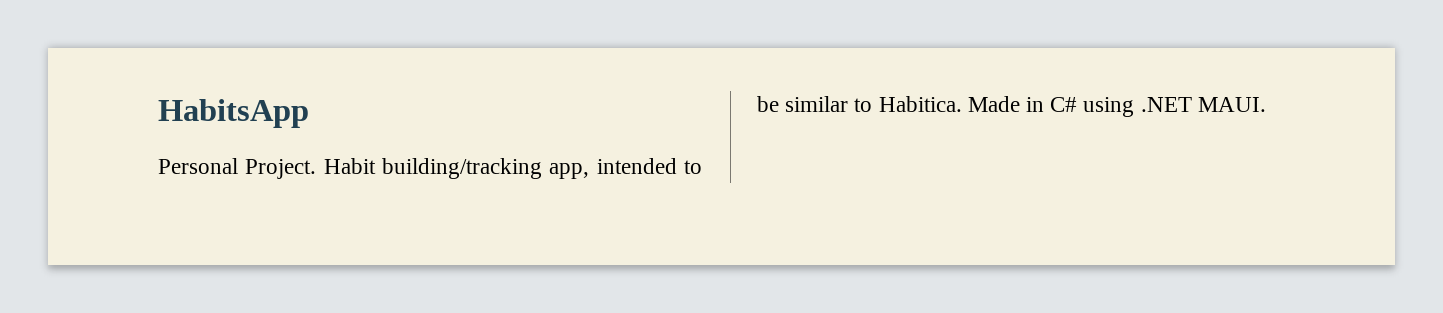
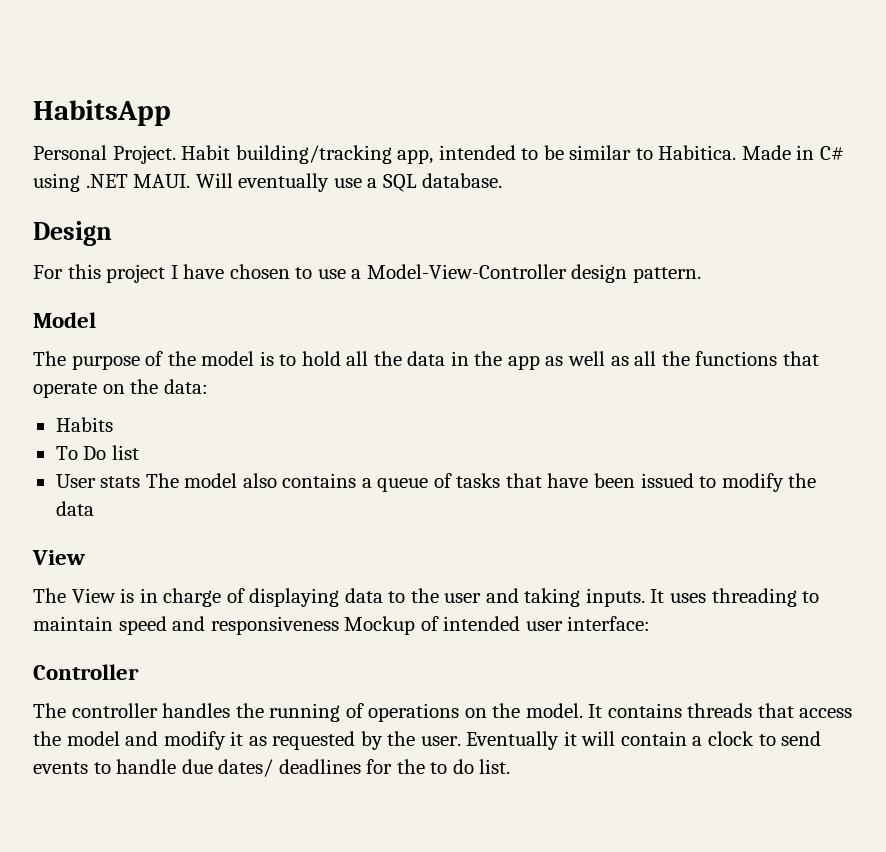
(1266, 104) none -> [195,173,503,192] [33,221,112,246] [33,264,701,283] [33,312,96,328] [33,351,819,370] [33,379,208,398] [55,417,113,432] [55,445,139,460] [55,473,817,492] [55,501,94,516] [32,550,85,565] [33,588,820,607] [33,616,651,635] [33,664,139,680] [33,703,853,722] [33,731,822,750] [33,759,511,777] Will eventually use a SQL database. // Design // For this project I have chosen to use a Model-View-Controller design pattern. // Model // The purpose of the model is to hold all the data in the app as well as all the functions that operate on the data: // Habits // To Do list // User stats The model also contains a queue of tasks that have been issued to modify the data // View // The View is in charge of displaying data to the user and taking inputs. It uses threading to maintain speed and responsiveness Mockup of intended user interface: // Controller // The controller handles the running of operations on the model. It contains threads that access the model and modify it as requested by the user. Eventually it will contain a clock to send events to handle due dates/ deadlines for the to do list.

